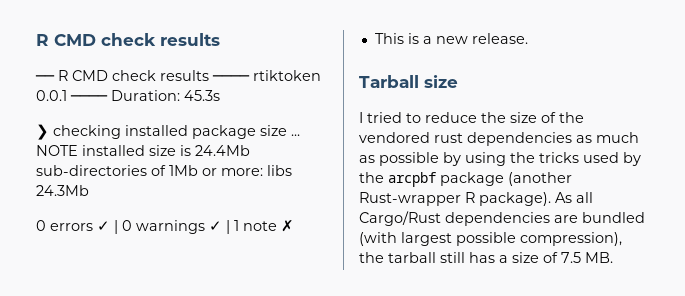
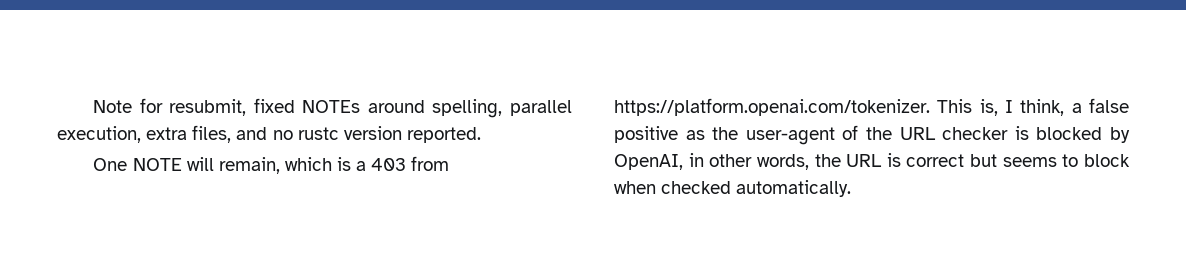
[36,33,220,46] [35,70,321,81] [36,90,220,101] [36,124,300,140] [36,145,250,156] [36,165,292,176] [36,185,89,196] [36,220,294,234] [374,33,528,44] [359,75,458,88] [359,112,584,123] [359,132,639,146] [359,152,641,166] [359,172,572,187] [359,192,593,206] [359,211,645,226] [359,232,622,246] [359,252,613,263] R CMD check results // ── R CMD check results ──── rtiktoken 0.0.1 ──── Duration: 45.3s // ❯ checking installed package size ... NOTE installed size is 24.4Mb sub-directories of 1Mb or more: libs 24.3Mb // 0 errors ✓ | 0 warnings ✓ | 1 note ✗ // This is a new release. // Tarball size // I tried to reduce the size of the vendored rust dependencies as much as possible by using the tricks used by the arcpbf package (another Rust-wrapper R package). As all Cargo/Rust dependencies are bundled (with largest possible compression), the tarball still has a size of 7.5 MB. -> [93,98,572,118] [57,125,481,143] [93,156,450,174] [614,98,1129,116] [614,125,1130,145] [614,153,1130,170] [614,180,852,197] Note for resubmit, fixed NOTEs around spelling, parallel execution, extra files, and no rustc version reported. // One NOTE will remain, which is a 403 from https://platform.openai.com/tokenizer. This is, I think, a false positive as the user-agent of the URL checker is blocked by OpenAI, in other words, the URL is correct but seems to block when checked automatically.

